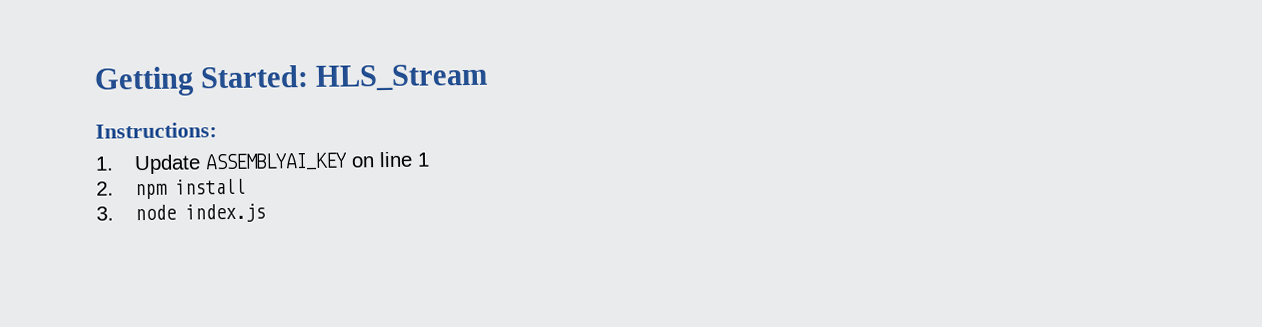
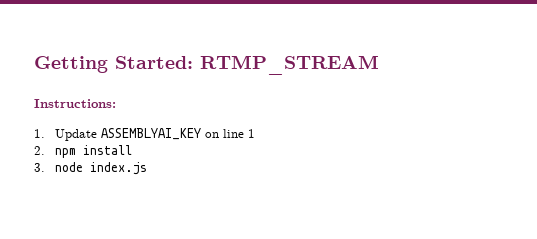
[315,63,489,91] HLS_Stream -> [200,55,379,75] RTMP_STREAM

